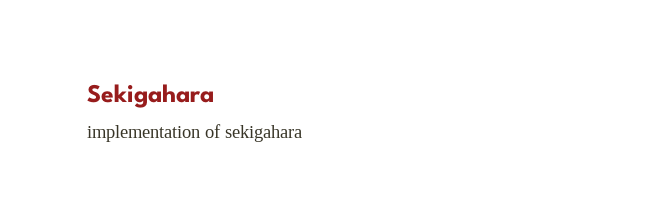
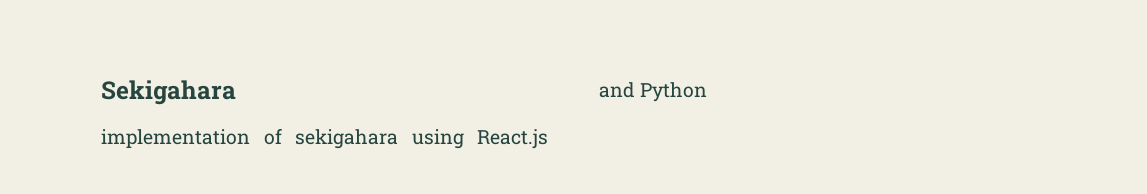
(302, 133) none -> [411,129,548,149] [599,82,708,102] using React.js and Python

